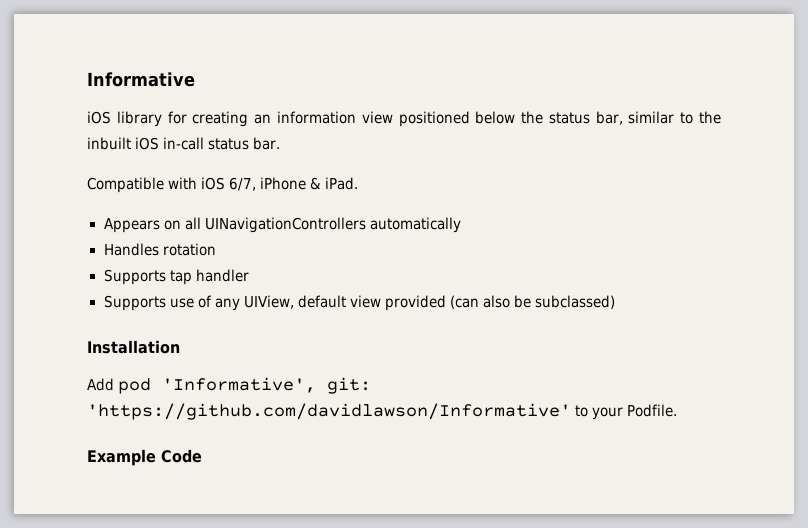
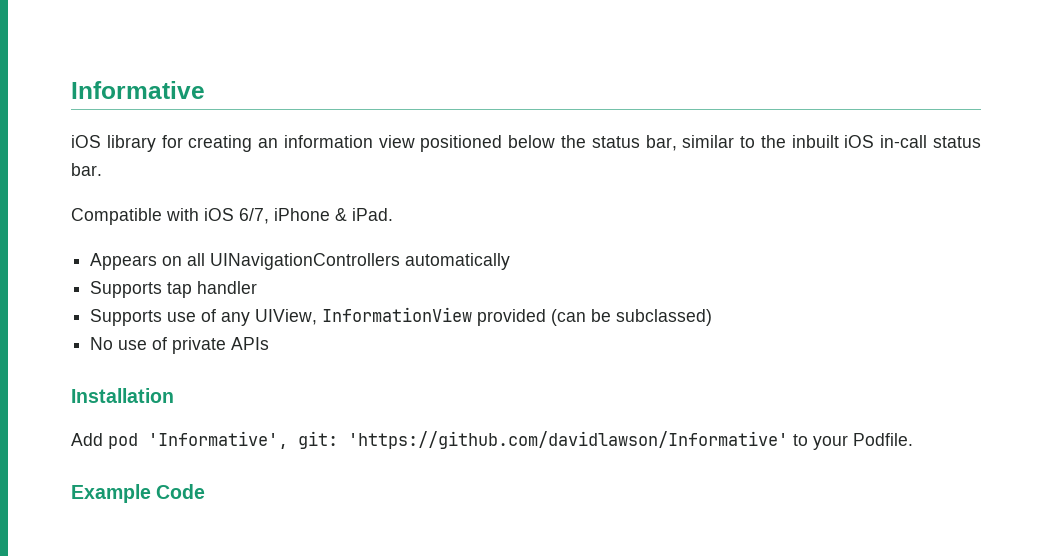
[103,243,216,256] // Handles rotation -> (511, 261) none
[297,295,381,308] default view -> [322,307,473,322] InformationView
[482,295,510,308] also -> (587, 317) none
(616, 302) none -> [90,337,270,354] // No use of private APIs

